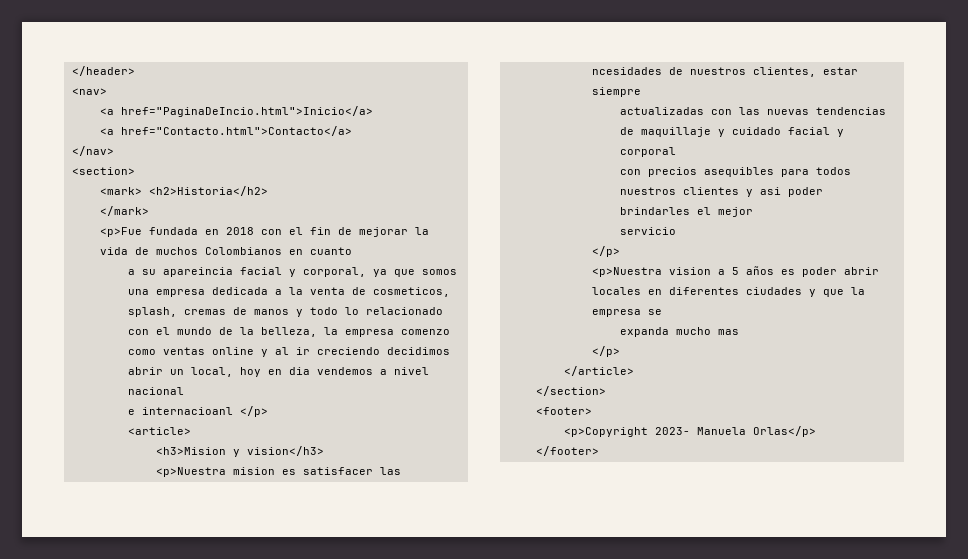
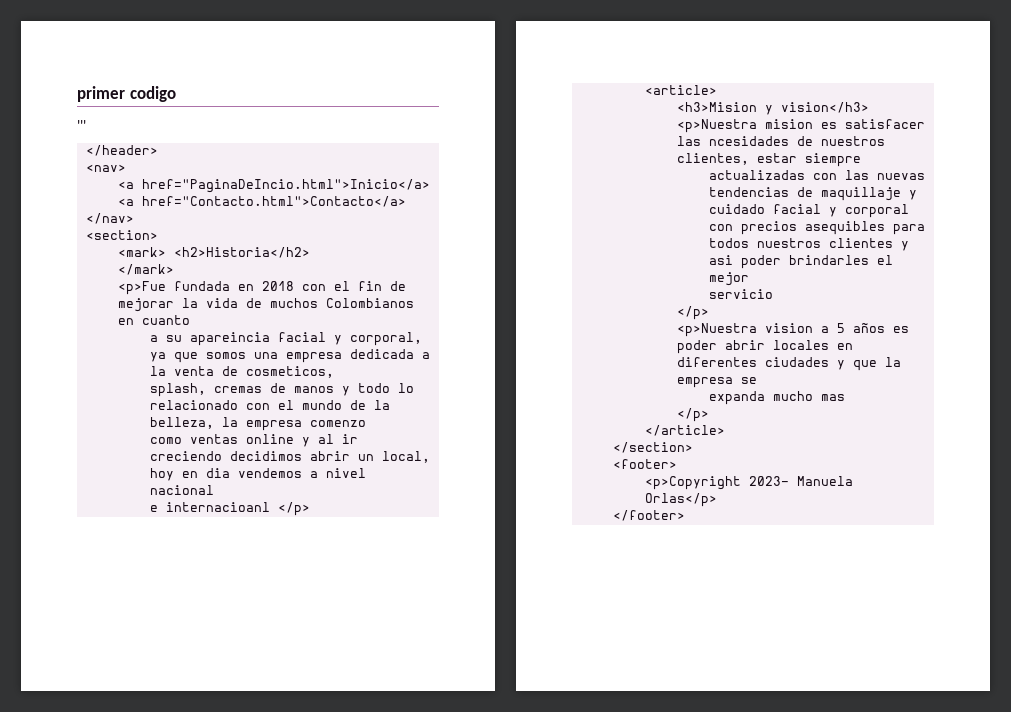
(71, 71) none -> [77,86,176,102] [77,120,86,130] primer codigo // ''' //

